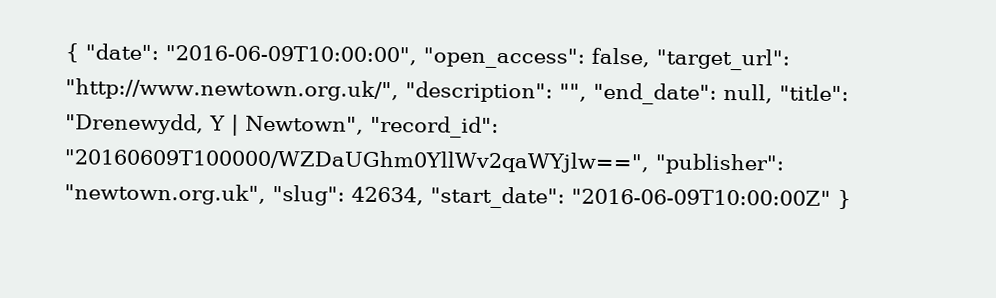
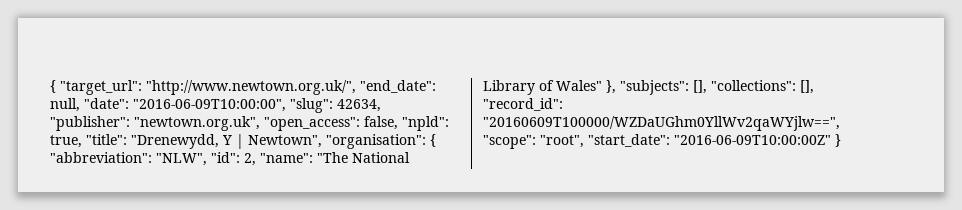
[65,43,790,71] [65,78,773,105] { "date": "2016-06-09T10:00:00", "open_access": false, "target_url": "http://www.newtown.org.uk/", "description": "", "end_date": null, -> [50,80,436,95] [50,98,381,113] [50,116,449,131] [50,135,82,148] { "target_url": "http://www.newtown.org.uk/", "end_date": null, "date": "2016-06-09T10:00:00", "slug": 42634, "publisher": "newtown.org.uk", "open_access": false, "npld": true,
[370,115,499,139] [64,148,784,175] [64,183,424,206] "record_id": "20160609T100000/WZDaUGhm0YllWv2qaWYjlw==", "publisher": "newtown.org.uk", "slug": 42634, -> [326,134,436,149] [50,152,410,166] [483,80,814,95] [483,98,563,111] [483,116,840,131] [483,135,584,149] "organisation": { "abbreviation": "NLW", "id": 2, "name": "The National Library of Wales" }, "subjects": [], "collections": [], "record_id": "20160609T100000/WZDaUGhm0YllWv2qaWYjlw==", "scope": "root",

